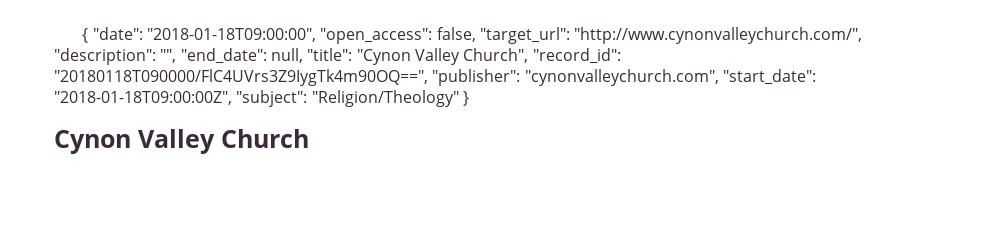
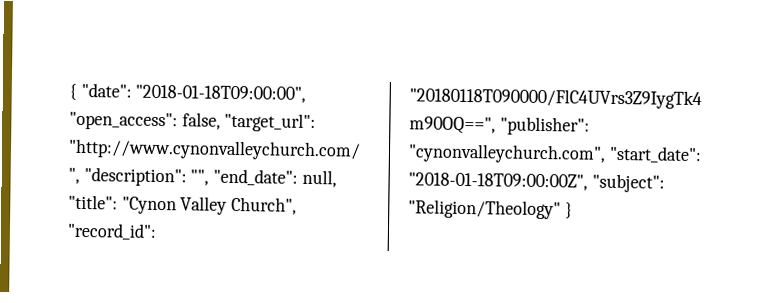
[54,129,309,154] // Cynon Valley Church -> (573, 210) none

